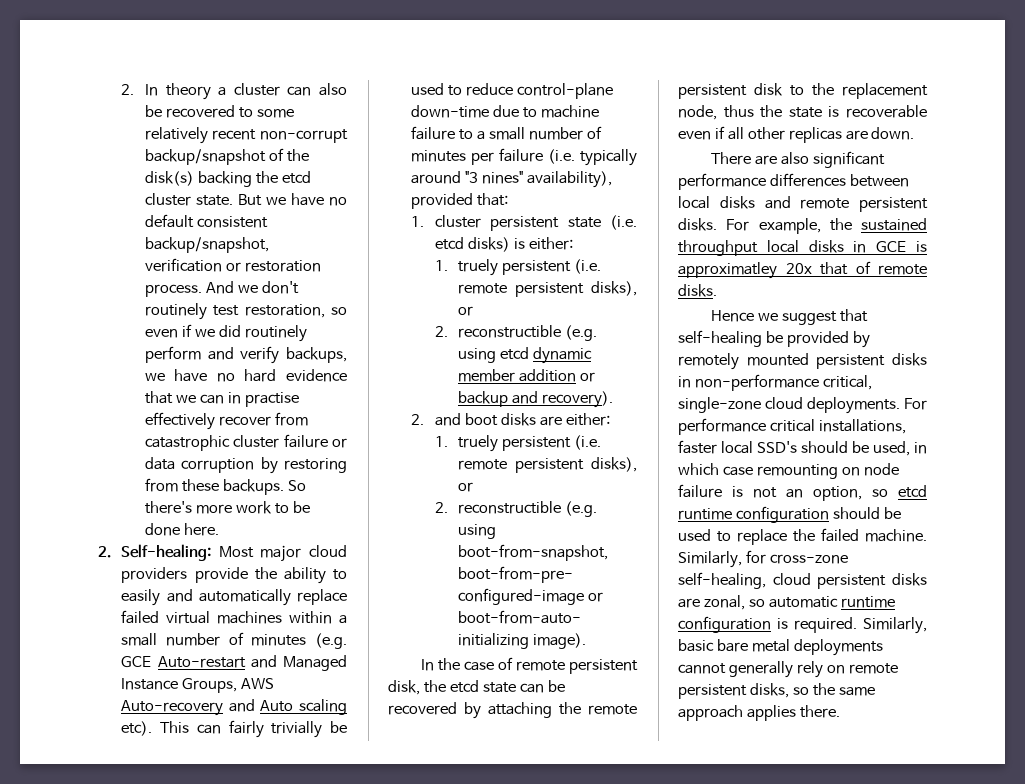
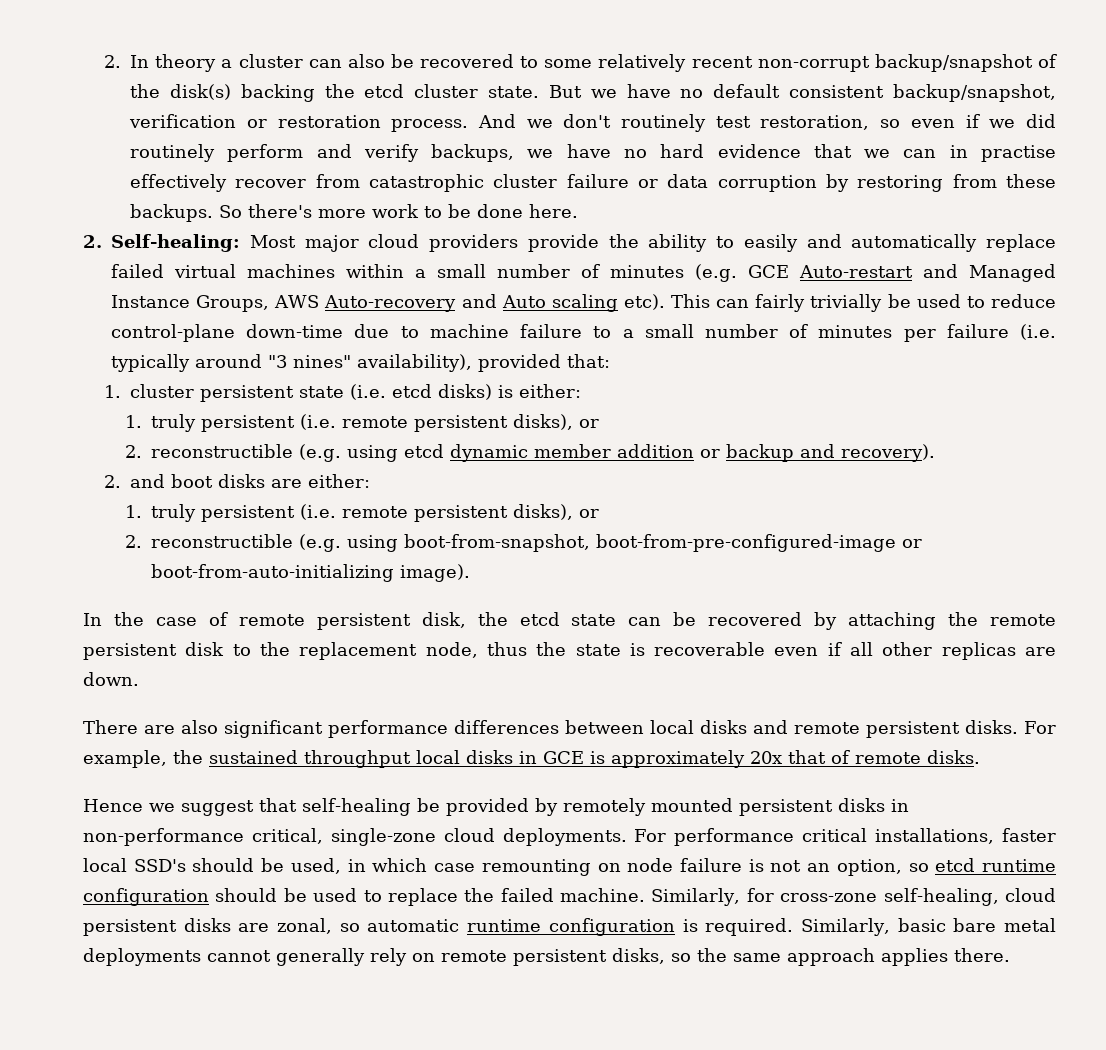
[458,259,499,276] truely -> [151,414,197,432] truly
[458,435,499,452] truely -> [151,504,197,522] truly
[678,262,777,279] approximatley -> [611,750,745,768] approximately

